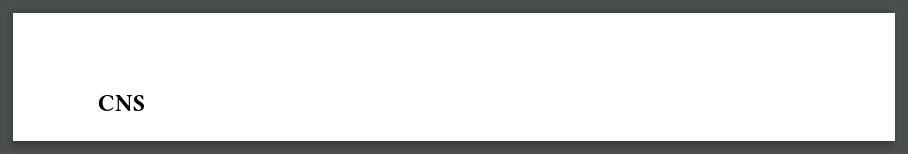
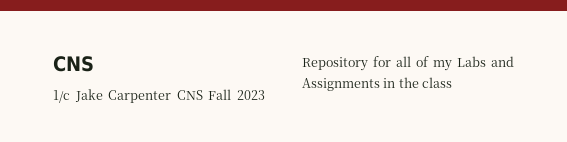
[98,95,145,111] CNS -> [53,56,94,72] [53,89,265,103] [302,56,514,71] [302,77,453,91] CNS // 1/c Jake Carpenter CNS Fall 2023 Repository for all of my Labs and Assignments in the class

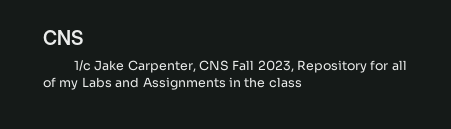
[108,90,172,103] Carpenter -> [127,60,196,73] Carpenter,
[237,90,265,100] 2023 -> [257,60,294,72] 2023,

